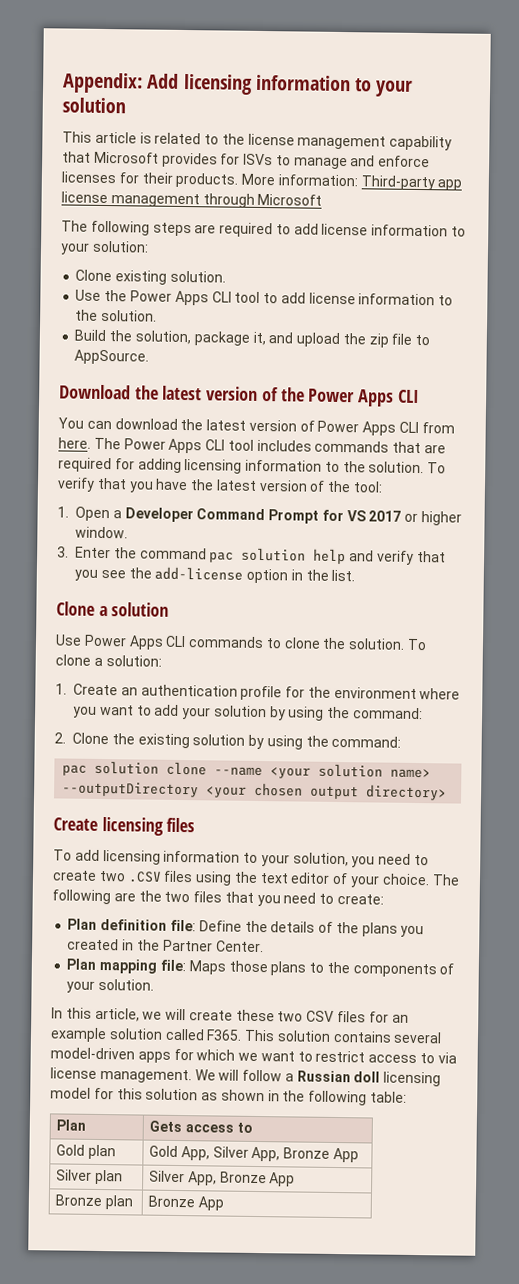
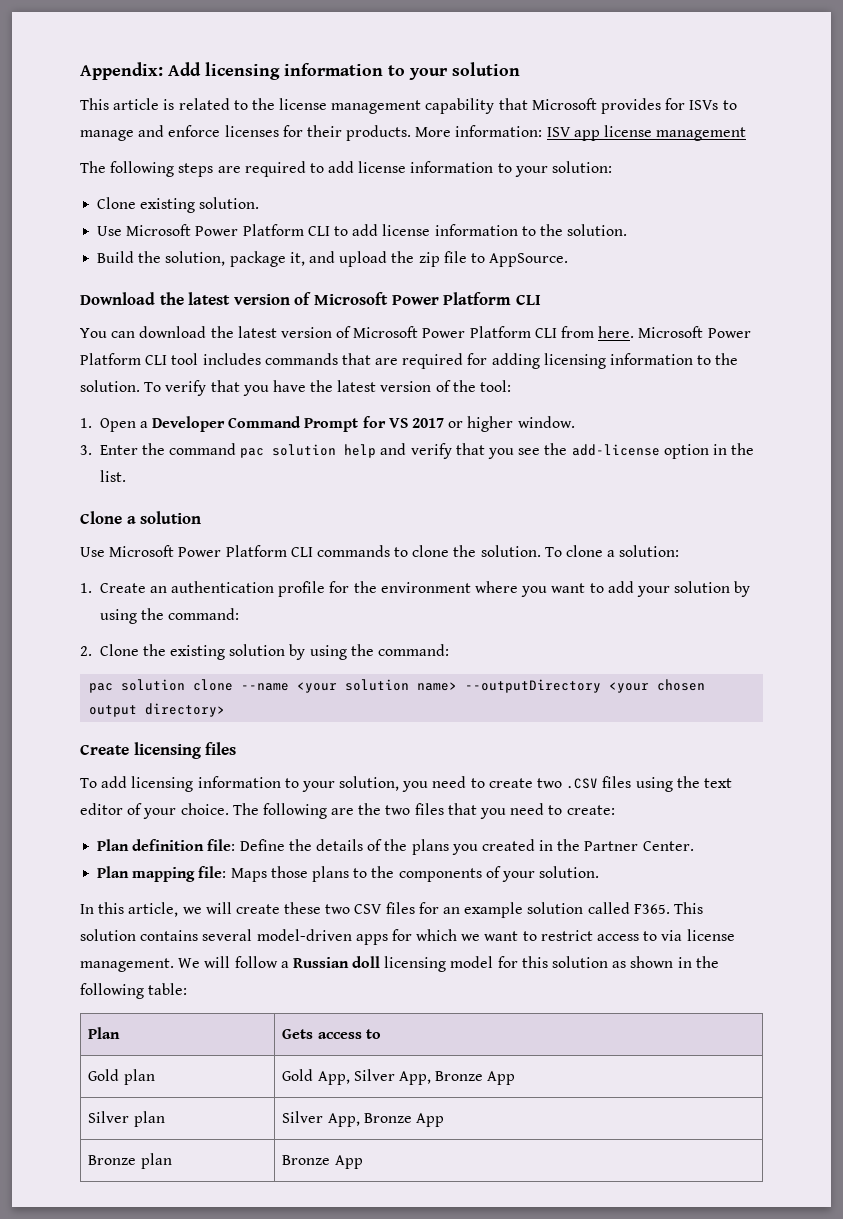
[360,175,435,191] Third-party -> [546,127,571,137] ISV
[202,193,323,208] through Microsoft -> (747, 134) none
[104,289,261,306] the Power Apps CLI tool -> [126,224,330,236] Microsoft Power Platform CLI
[280,387,395,407] the Power Apps -> [313,292,512,305] Microsoft Power Platform
[317,420,455,436] [58,437,203,454] Power Apps CLI from here. The Power Apps -> [353,326,751,338] [80,353,141,365] Microsoft Power Platform CLI from here. Microsoft Power Platform
[83,634,164,650] Power Apps -> [109,545,287,557] Microsoft Power Platform

